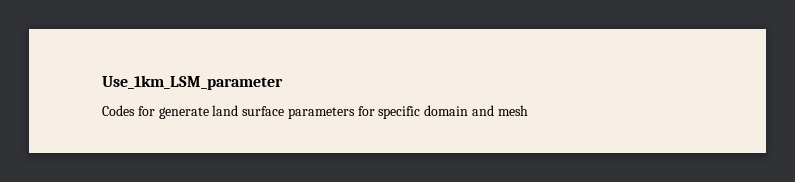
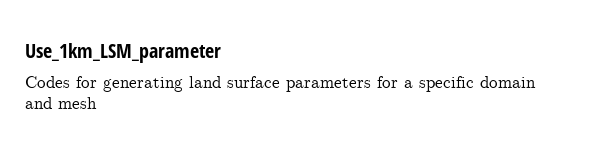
[158,107,209,119] generate -> [103,77,183,92] generating
(375, 111) none -> [404,80,413,88] a

